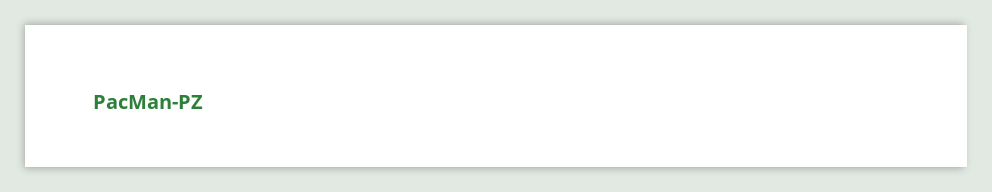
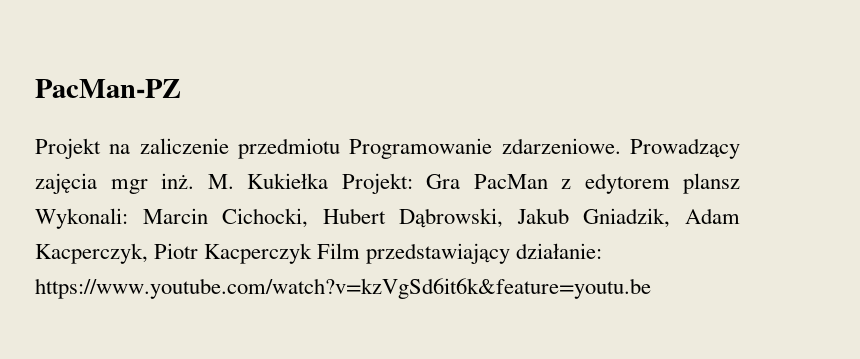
(203, 102) none -> [35,138,740,159] [35,173,740,194] [35,208,740,229] [35,243,603,264] [35,278,651,299] // Projekt na zaliczenie przedmiotu Programowanie zdarzeniowe. Prowadzący zajęcia mgr inż. M. Kukiełka Projekt: Gra PacMan z edytorem plansz Wykonali: Marcin Cichocki, Hubert Dąbrowski, Jakub Gniadzik, Adam Kacperczyk, Piotr Kacperczyk Film przedstawiający działanie: https://www.youtube.com/watch?v=kzVgSd6it6k&feature=youtu.be

